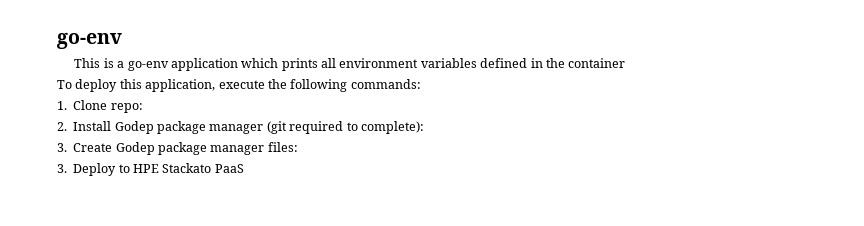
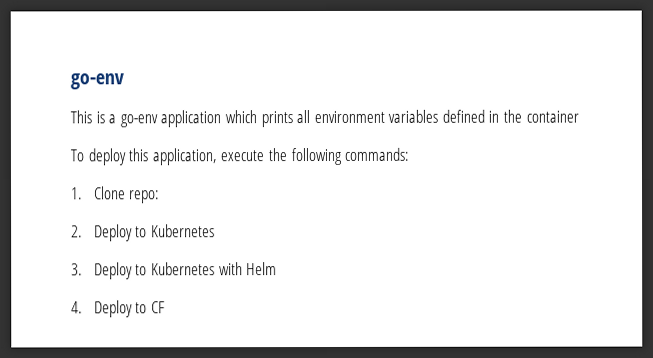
[73,121,424,134] [57,142,298,155] [57,163,244,176] Install Godep package manager (git required to complete): // 3. Create Godep package manager files: // 3. Deploy to HPE Stackato PaaS -> [93,224,215,242] [71,262,278,280] [71,300,165,318] Deploy to Kubernetes // 3. Deploy to Kubernetes with Helm // 4. Deploy to CF

